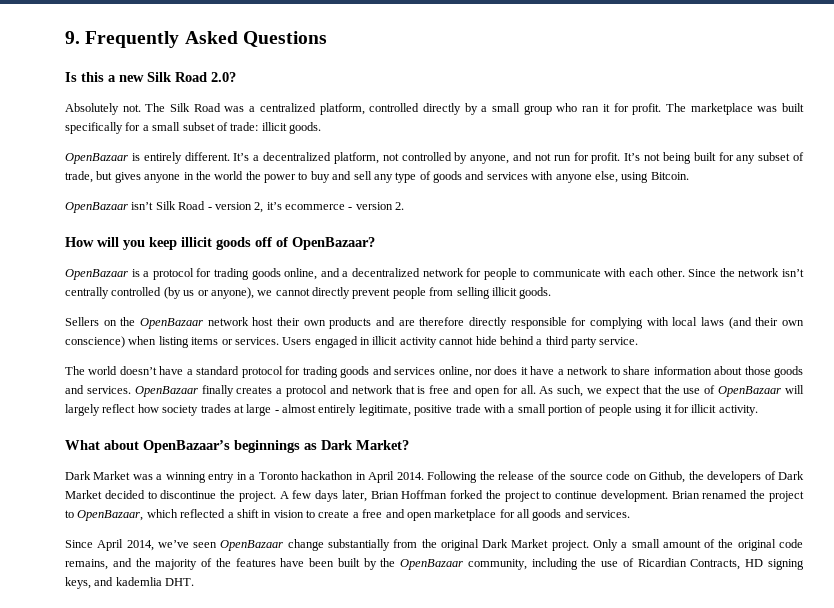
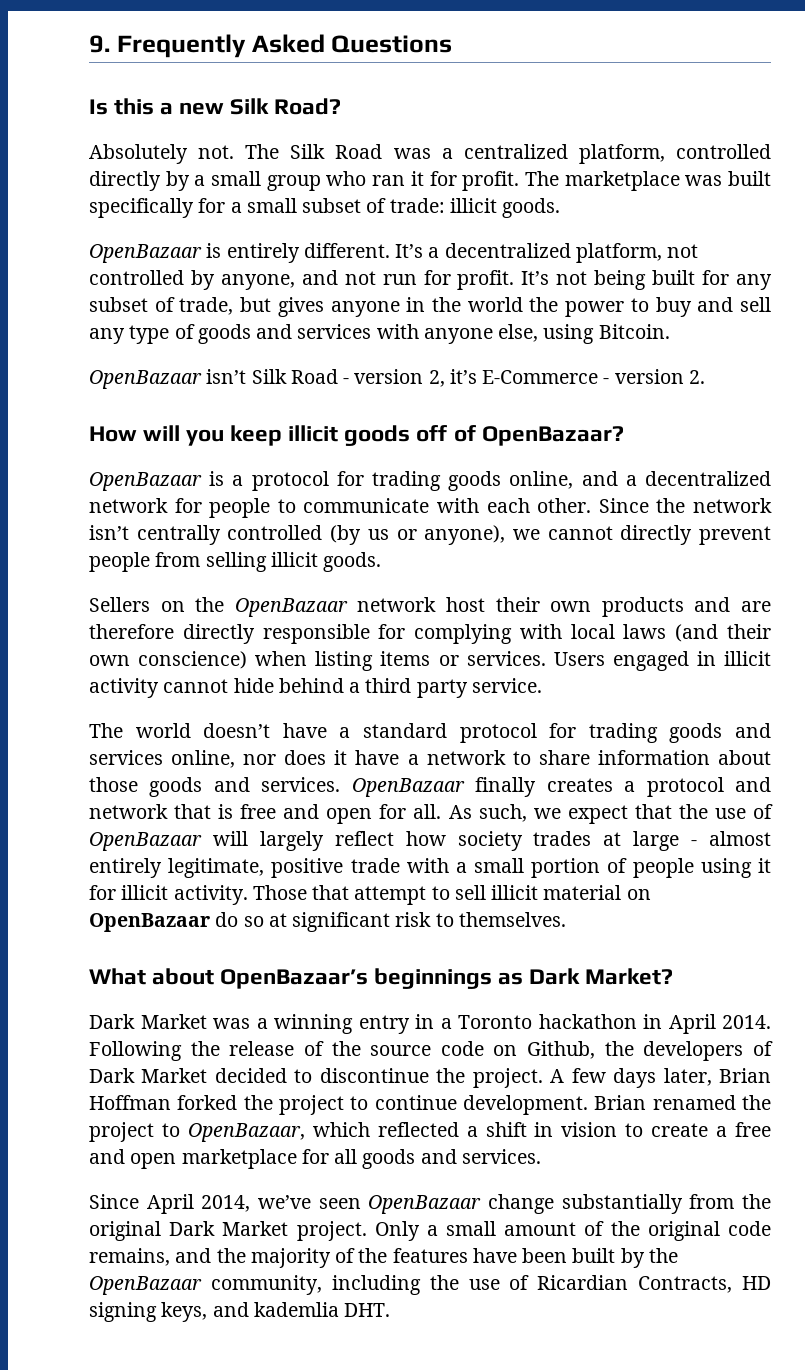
[175,72,236,82] Road 2.0? -> [274,98,342,115] Road?
[285,204,345,210] ecommerce -> [482,370,599,384] E-Commerce
(758, 410) none -> [252,885,651,905] [89,912,566,932] Those that attempt to sell illicit material on OpenBazaar do so at significant risk to themselves.

